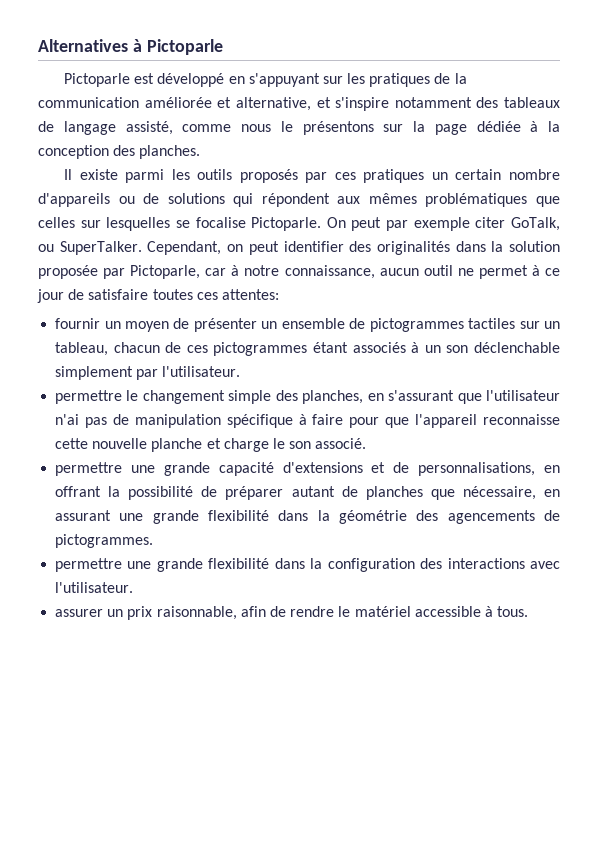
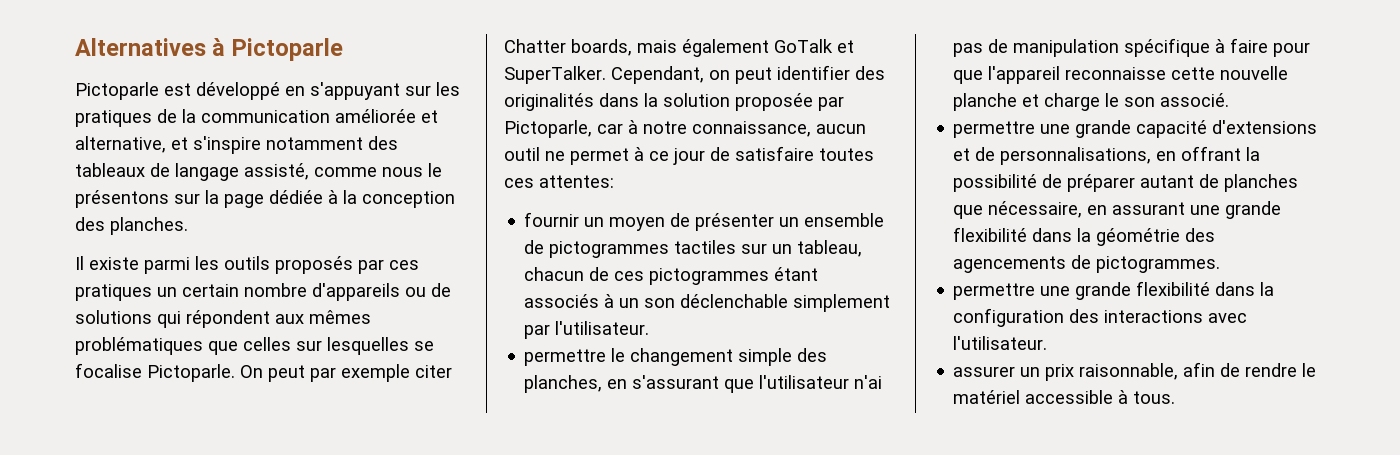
[510,217,560,231] [38,244,54,252] GoTalk, ou -> [504,39,854,57] Chatter boards, mais également GoTalk et

